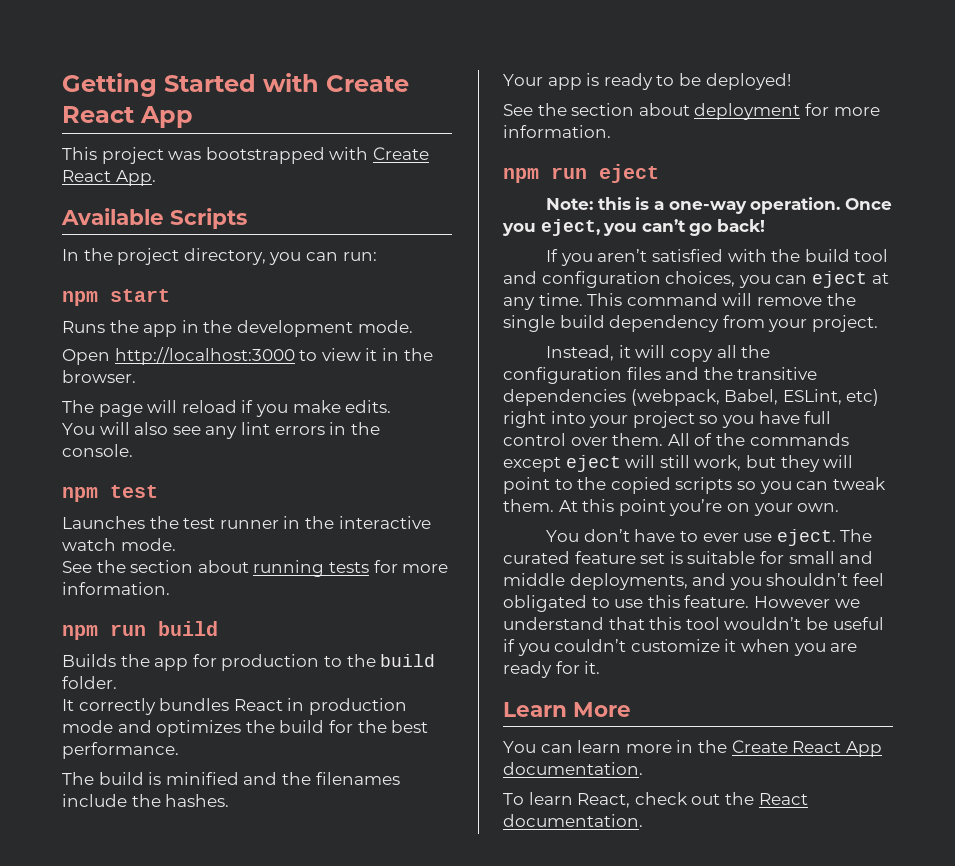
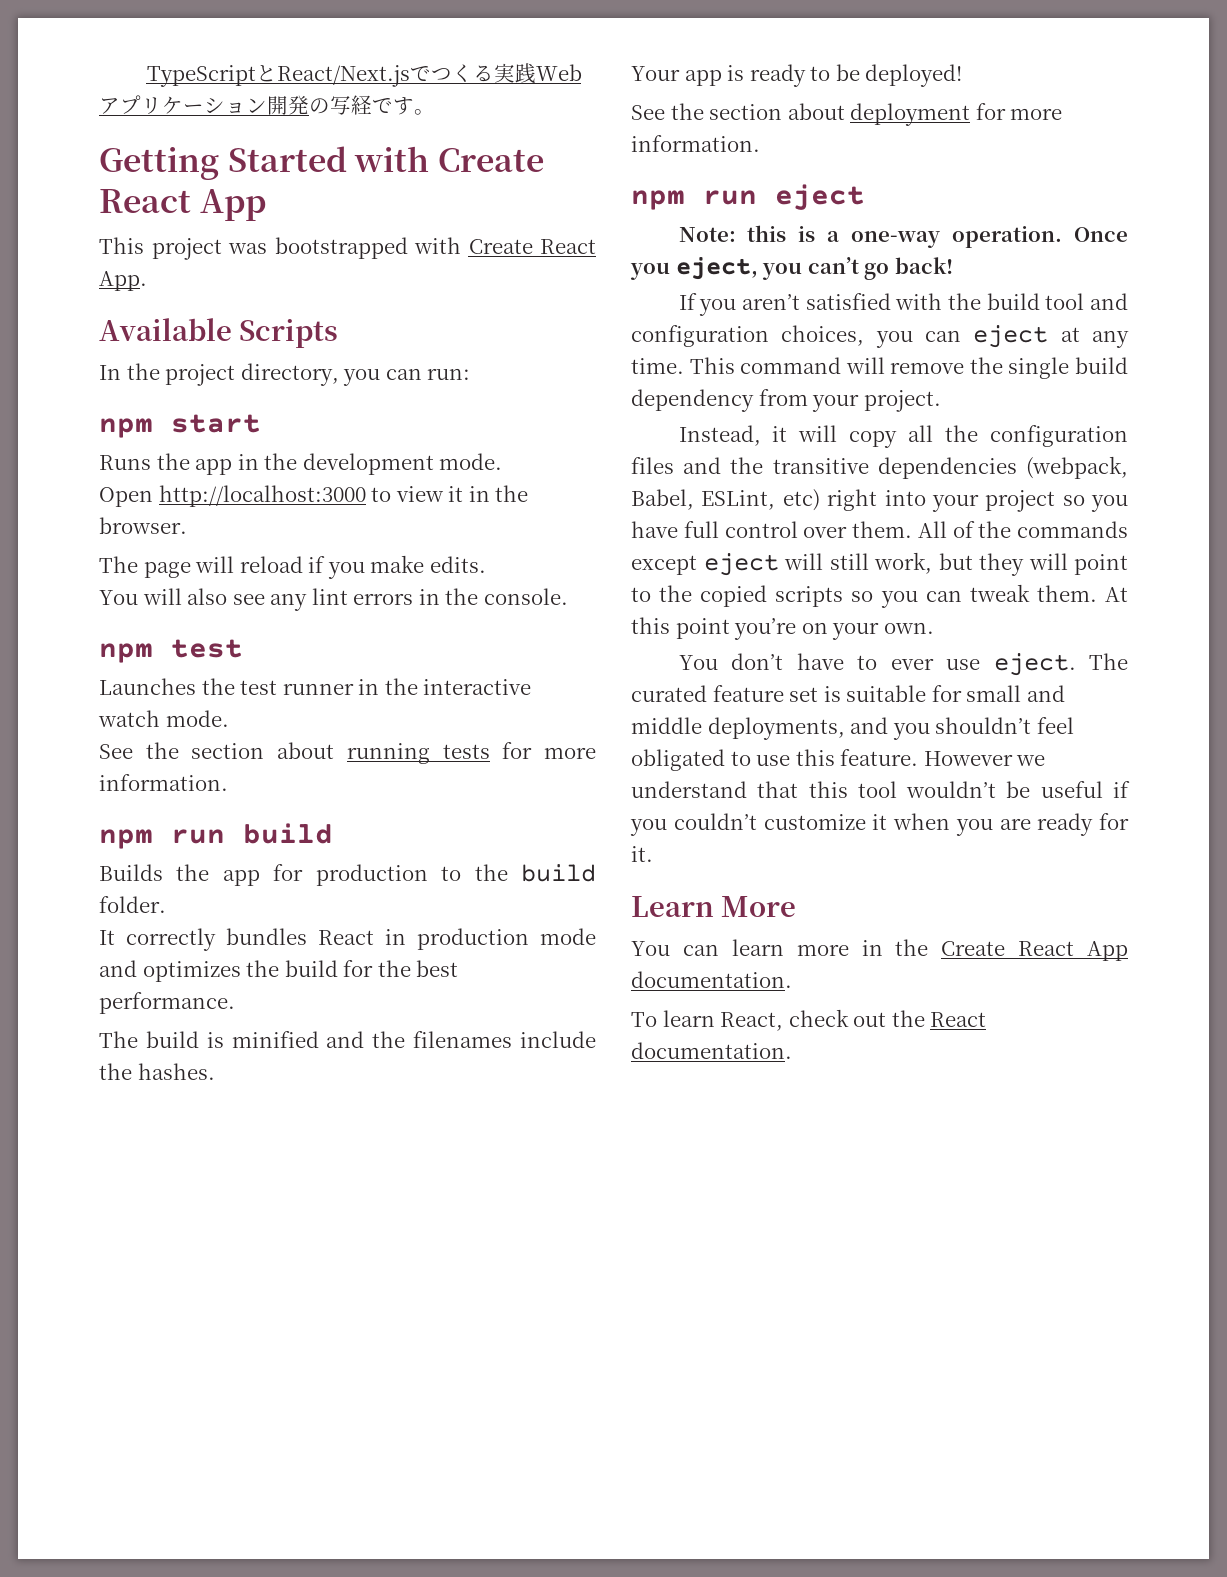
(62, 85) none -> [146,63,582,87] [99,95,435,115] TypeScriptとReact/Next.jsでつくる実践Webアプリケーション開発の写経です。 //

